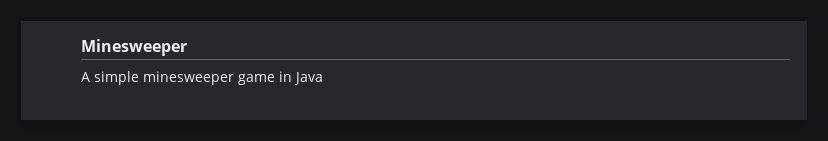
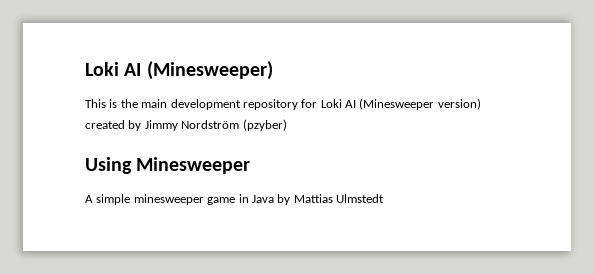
(81, 47) none -> [85,61,273,80] [85,98,481,110] [85,119,287,131] [85,157,132,174] Loki AI (Minesweeper) // This is the main development repository for Loki AI (Minesweeper version) created by Jimmy Nordström (pzyber) // Using
(323, 78) none -> [277,194,384,205] by Mattias Ulmstedt

